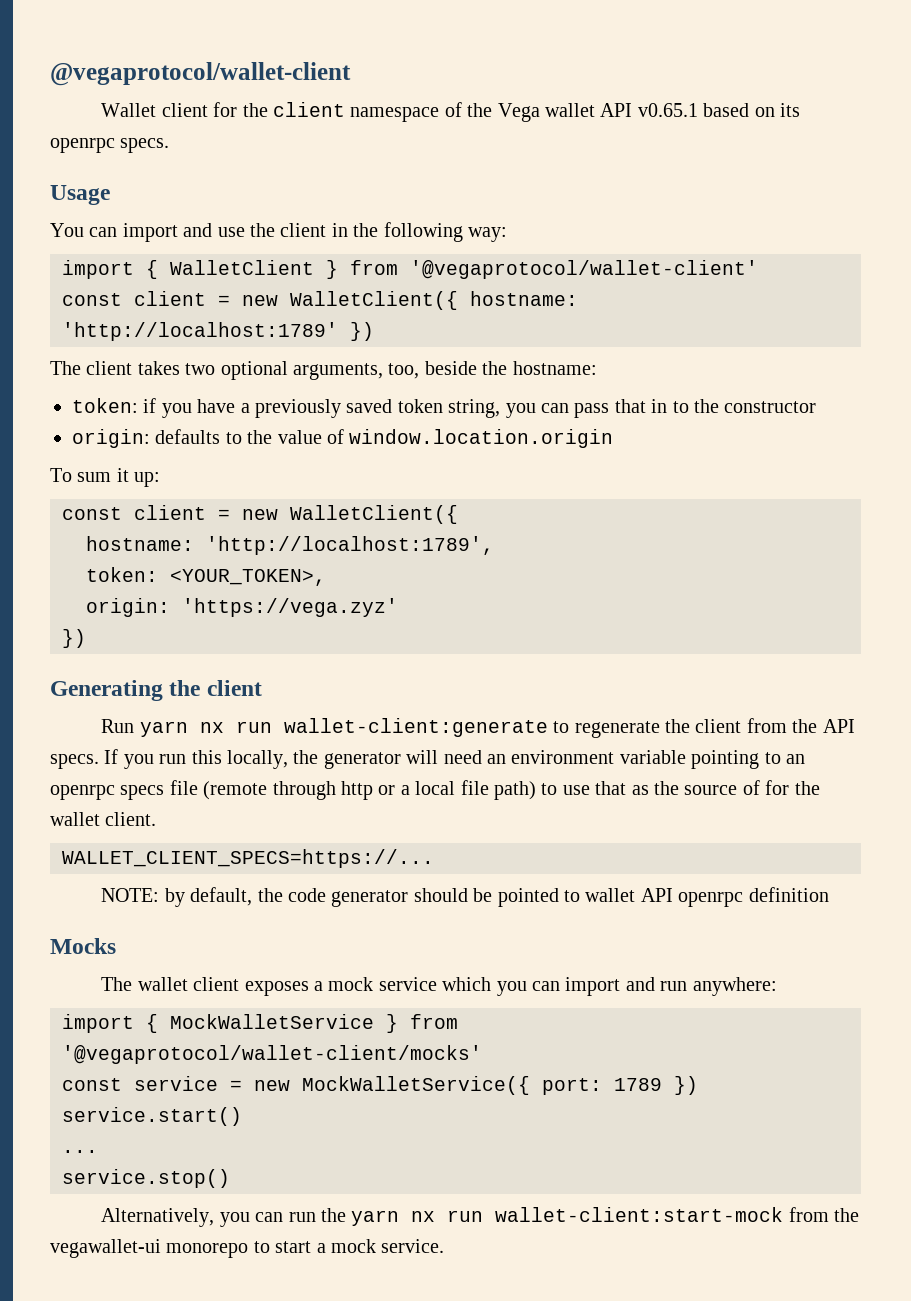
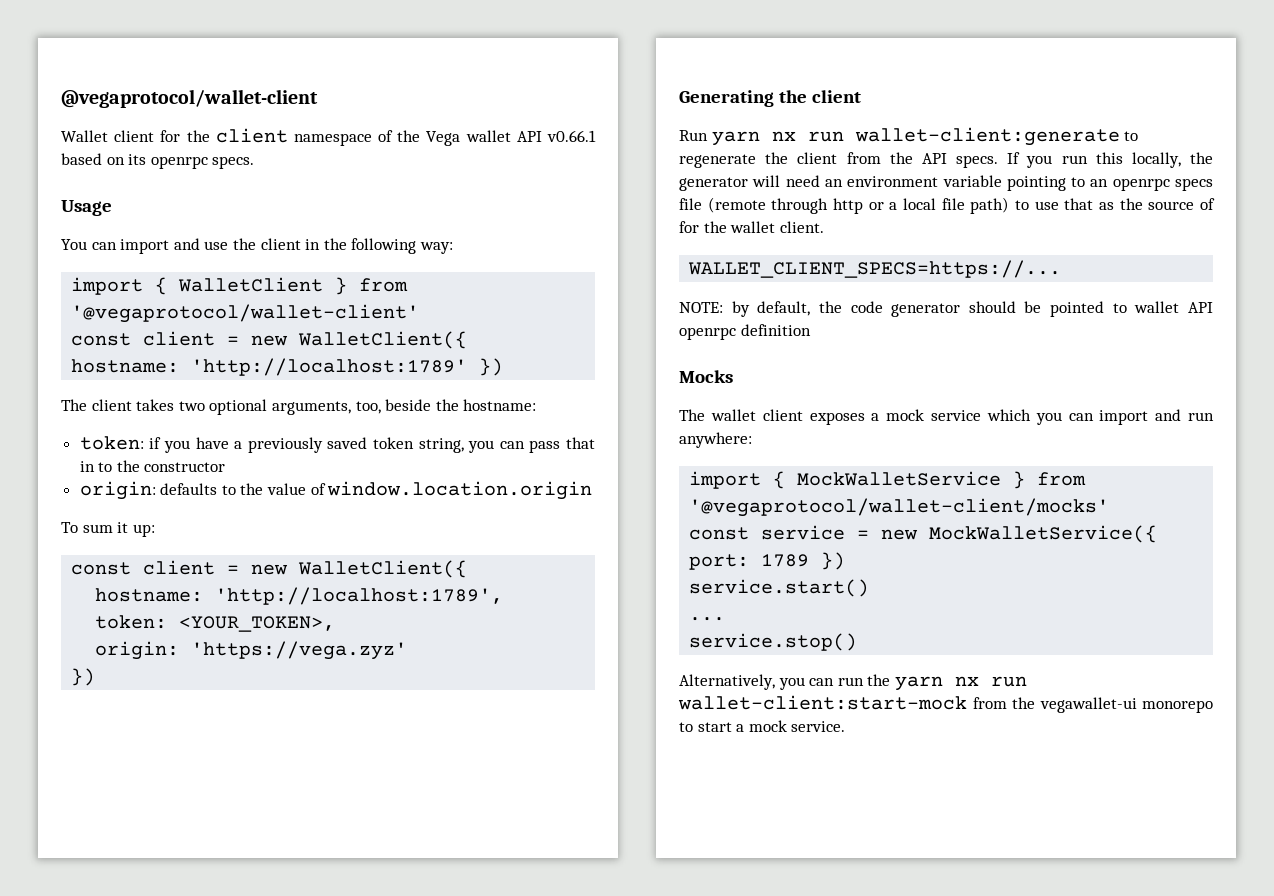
[637,103,698,117] v0.65.1 -> [547,130,596,142] v0.66.1

